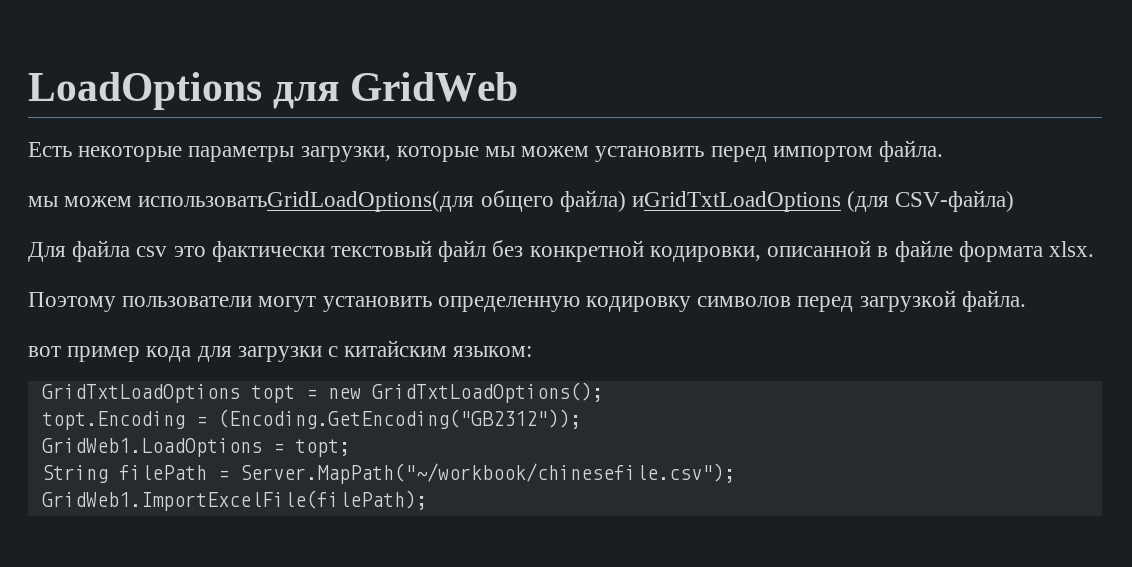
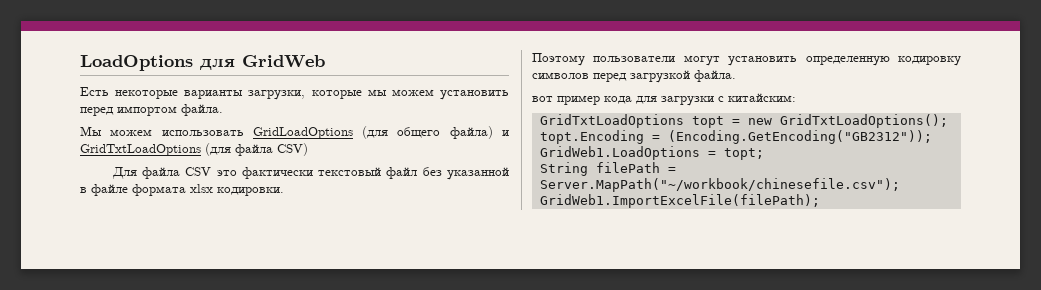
[188,146,295,162] параметры -> [184,90,244,99] варианты
[28,190,1015,212] мы можем использоватьGridLoadOptions(для общего файла) иGridTxtLoadOptions (для CSV-файла) -> [80,126,509,139] [80,143,308,156] Мы можем использовать GridLoadOptions (для общего файла) и GridTxtLoadOptions (для файла CSV)
[136,246,168,257] csv -> [185,167,212,176] CSV
[529,240,872,262] конкретной кодировки, описанной -> [447,167,510,180] указанной
[1048,241,1094,257] xlsx. -> [190,184,284,196] xlsx кодировки.
[344,340,533,357] китайским языком: -> [728,93,796,102] китайским:

